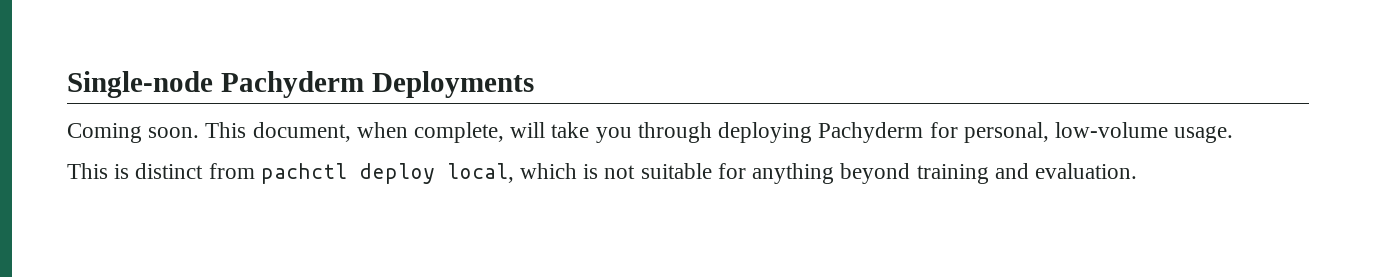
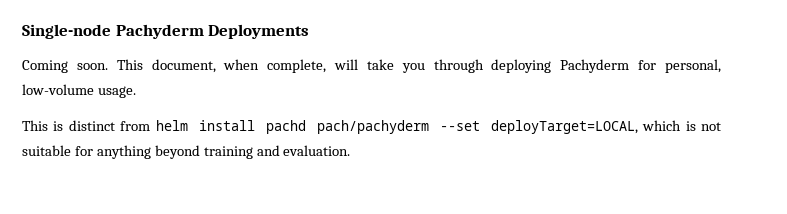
[260,163,514,184] pachctl deploy local, -> [155,120,638,134] helm install pachd pach/pachyderm --set deployTarget=LOCAL,

